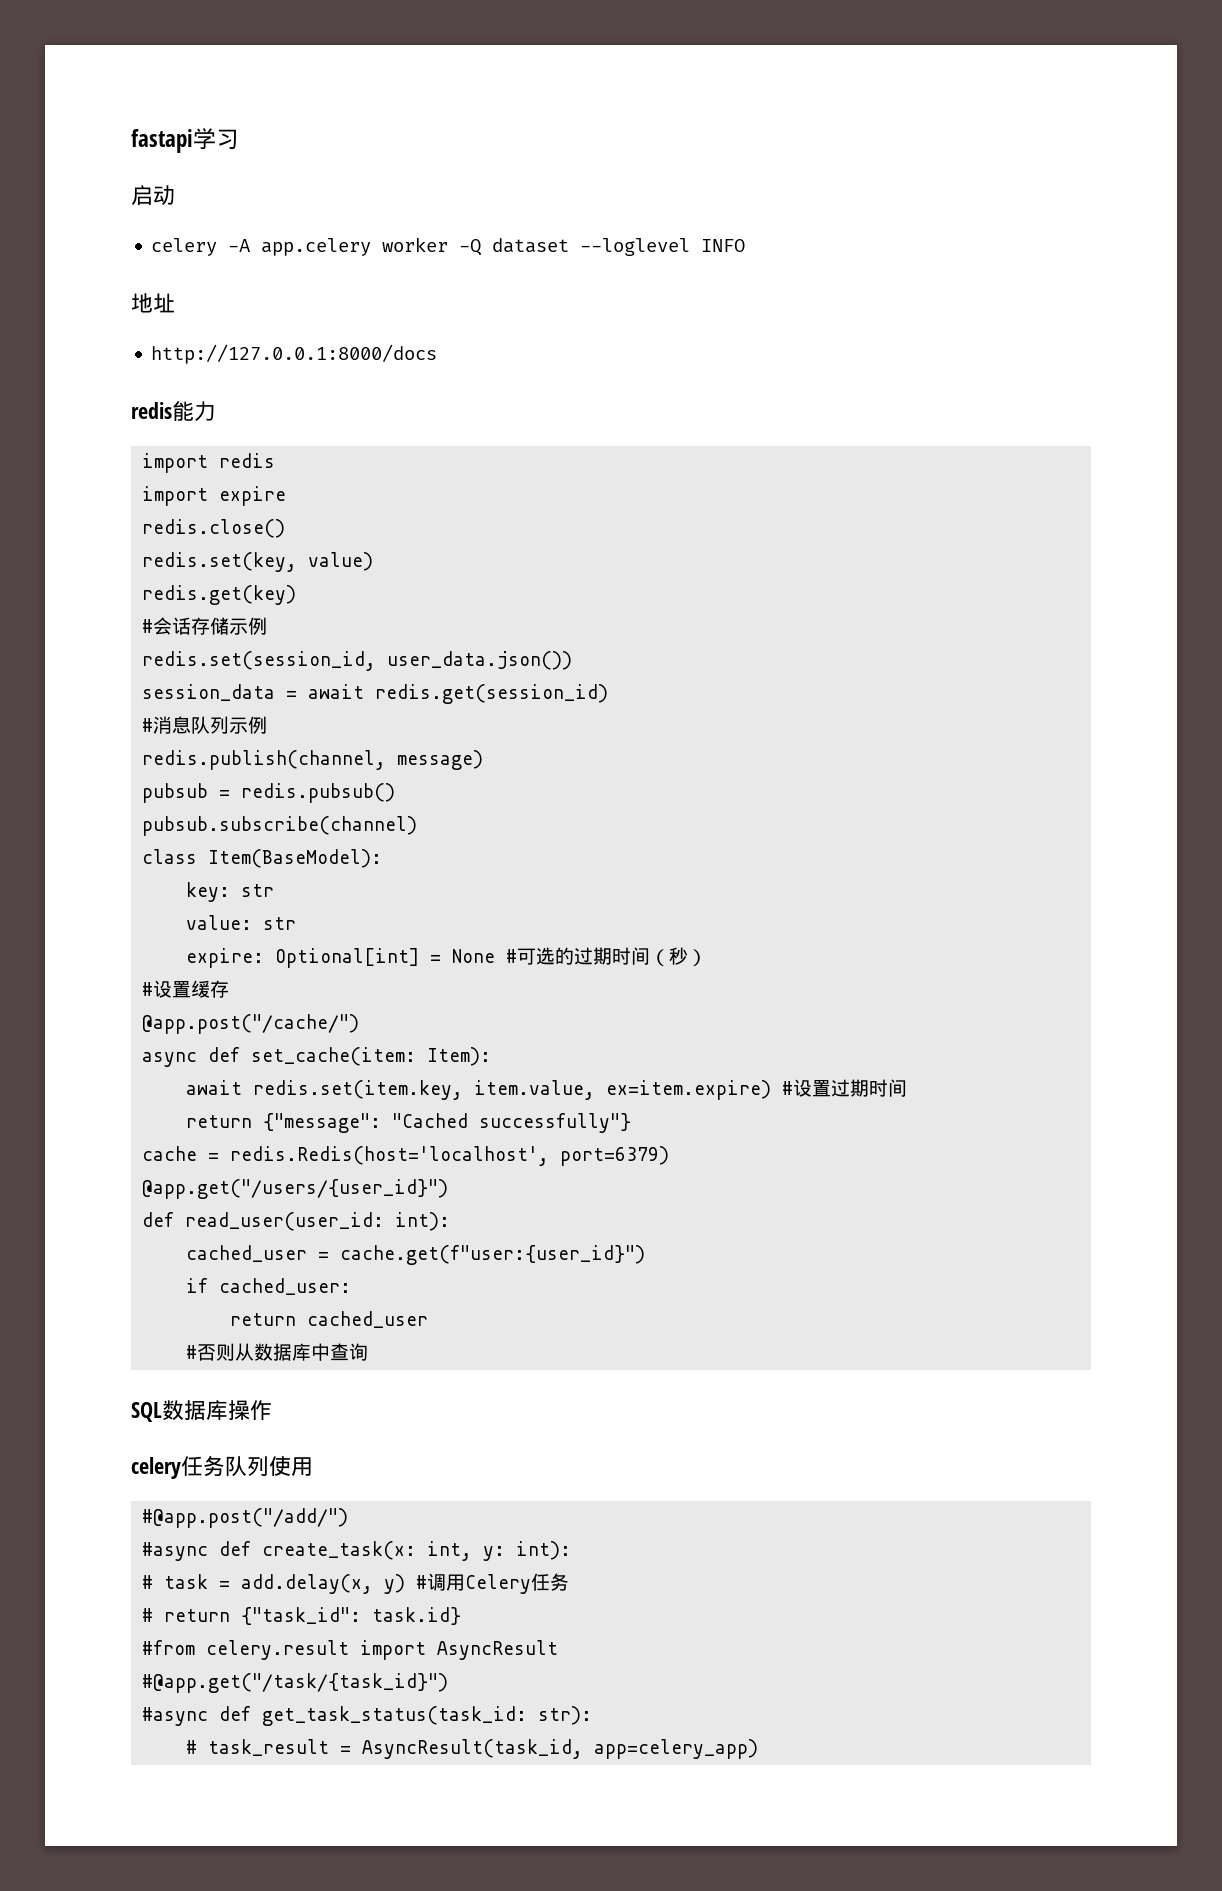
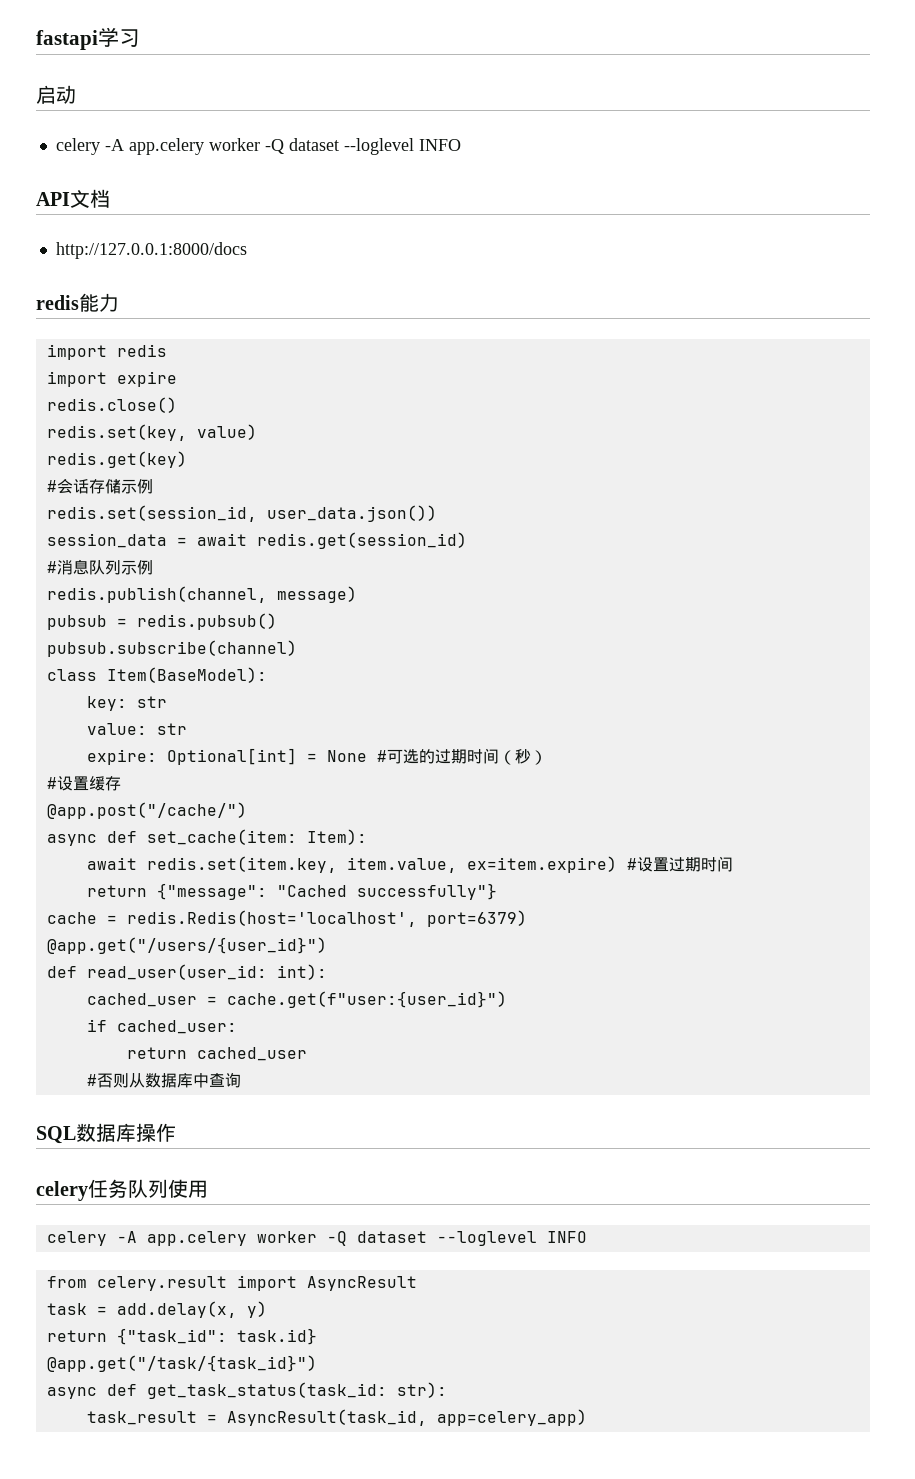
[131,293,175,313] 地址 -> [36,189,110,208] API文档
[142,1508,349,1528] [142,1541,572,1561] [142,1573,570,1594] [142,1607,462,1625] [142,1640,559,1660] [142,1673,449,1693] [142,1707,209,1726] #@app.post("/add/") // #async def create_task(x: int, y: int): // # task = add.delay(x, y) #调用Celery任务 // # return {"task_id": task.id} // #from celery.result import AsyncResult // #@app.get("/task/{task_id}") // #async -> [46,1231,587,1246] [46,1275,417,1291] [46,1301,267,1318] [46,1328,317,1345] [46,1355,317,1372] [46,1387,97,1399] celery -A app.celery worker -Q dataset --loglevel INFO // from celery.result import AsyncResult // task = add.delay(x, y) // return {"task_id": task.id} // @app.get("/task/{task_id}") // async
[186,1740,198,1754] # -> (447, 1390) none

